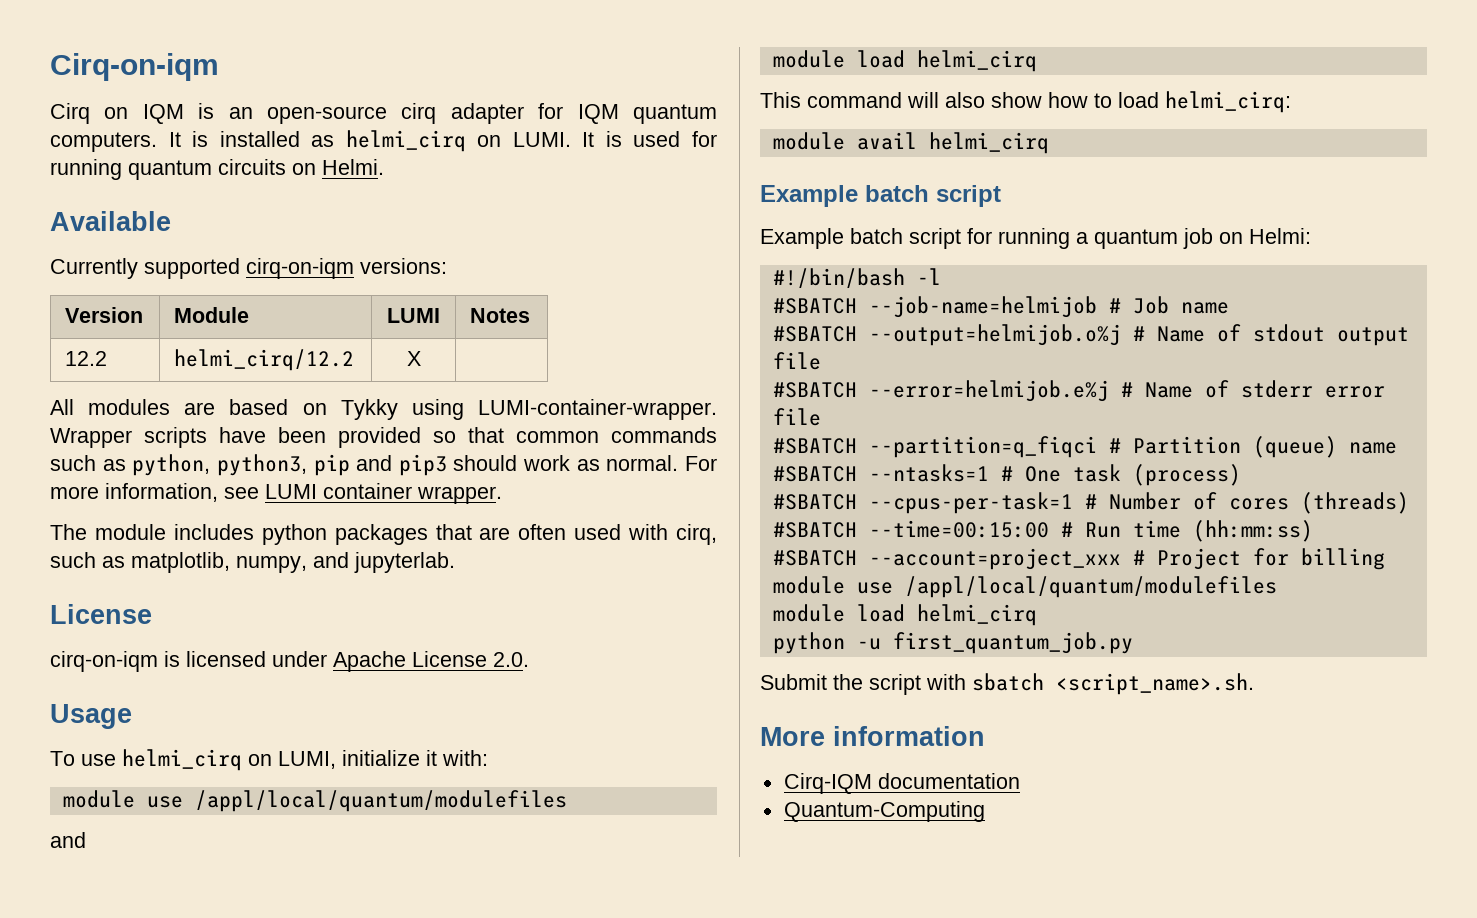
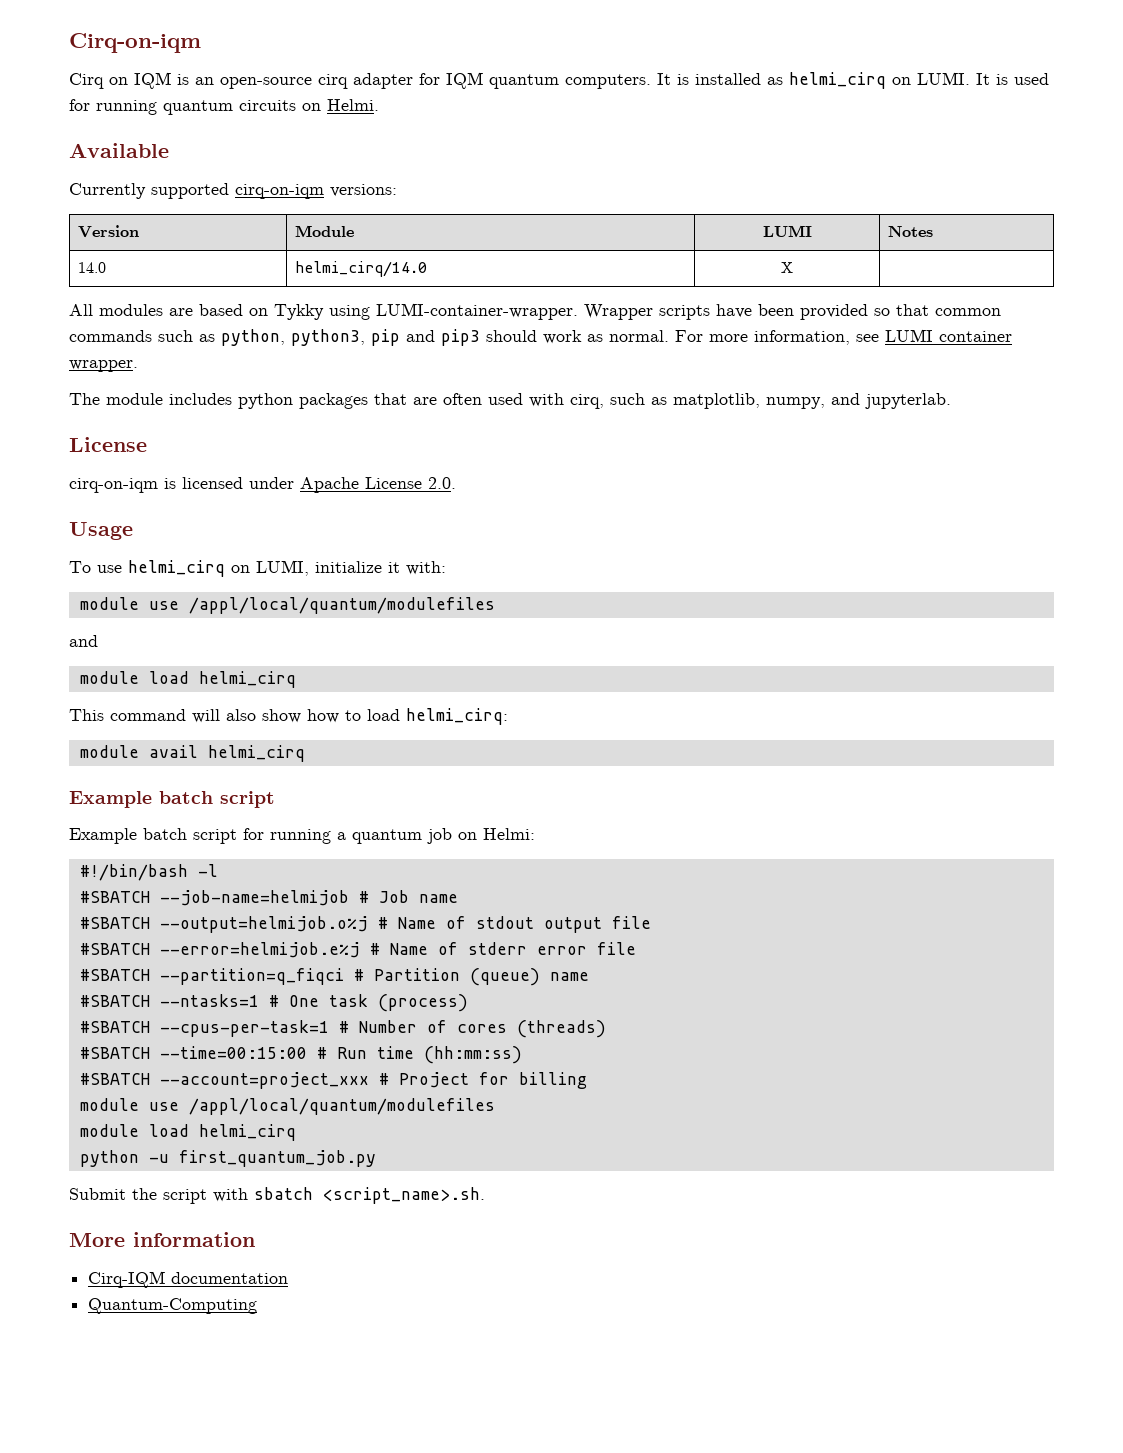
[65,351,108,366] [174,349,355,371] 12.2 | helmi_cirq/12.2 -> [78,262,107,273] [295,261,428,277] 14.0 | helmi_cirq/14.0

